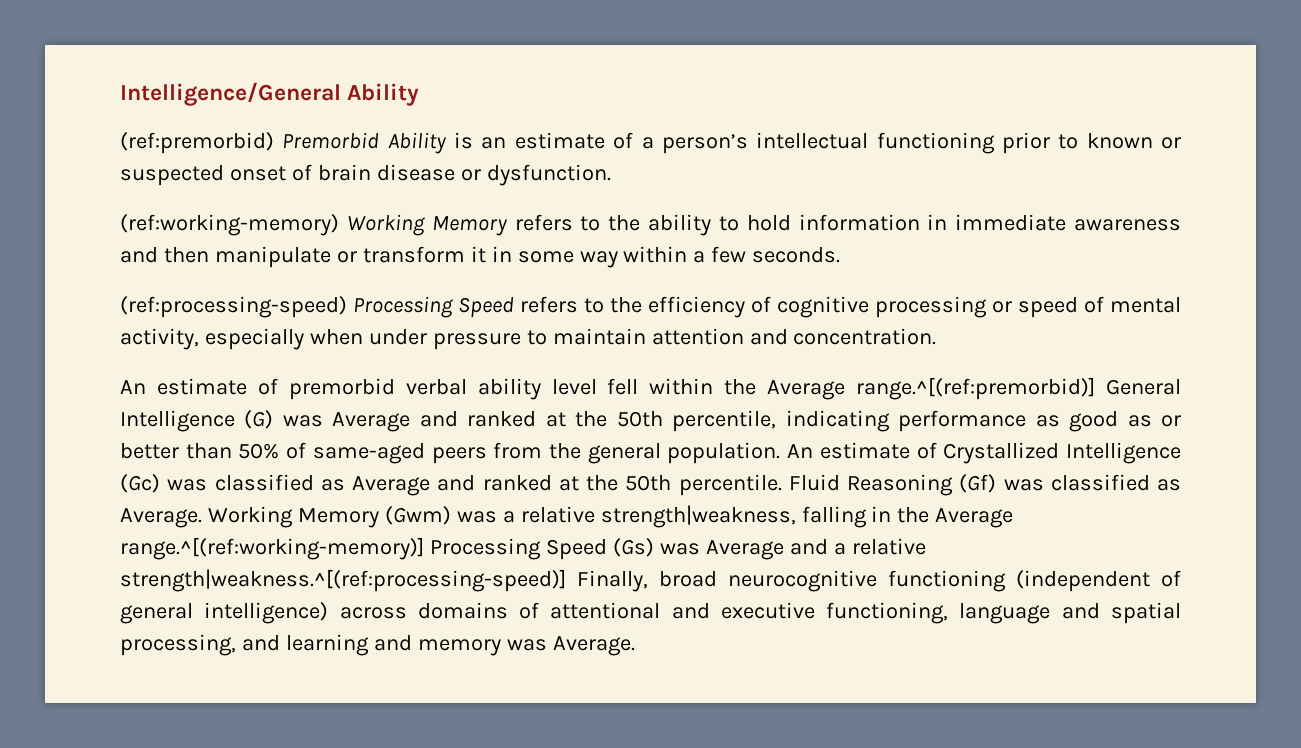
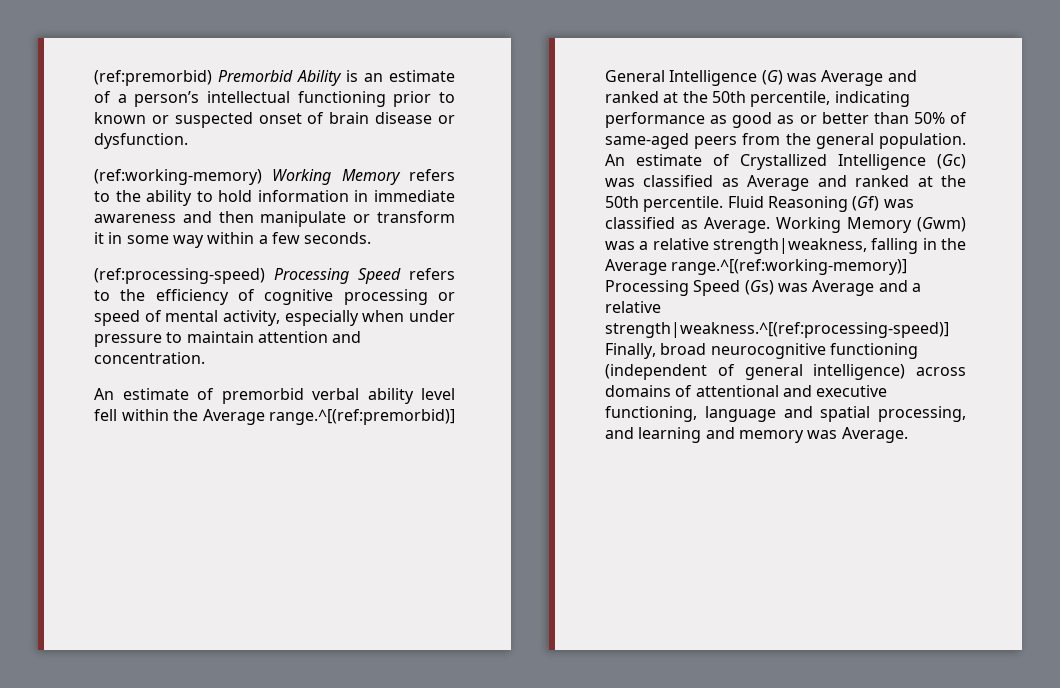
[120,82,420,106] Intelligence/General Ability // -> (94, 78) none

